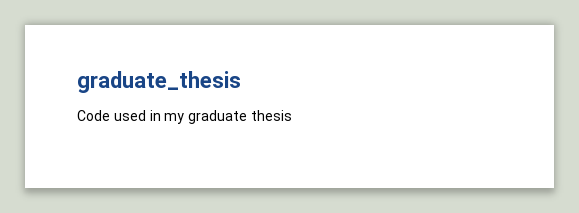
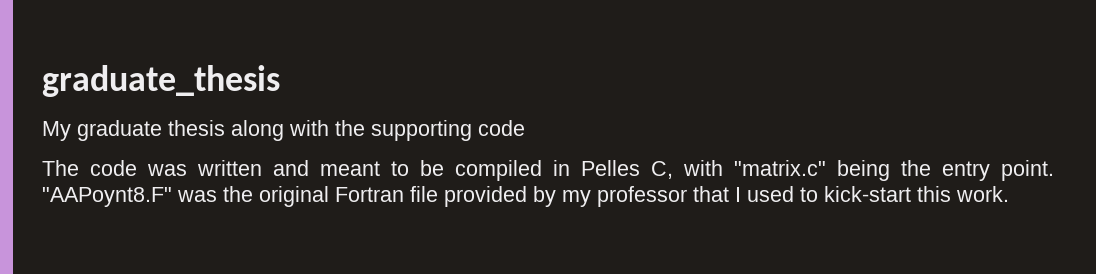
[77,110,292,124] Code used in my graduate thesis -> [42,120,525,141] [42,160,1054,181] [42,186,1009,207] My graduate thesis along with the supporting code // The code was written and meant to be compiled in Pelles C, with "matrix.c" being the entry point. "AAPoynt8.F" was the original Fortran file provided by my professor that I used to kick-start this work.

